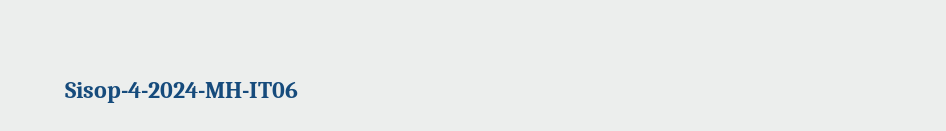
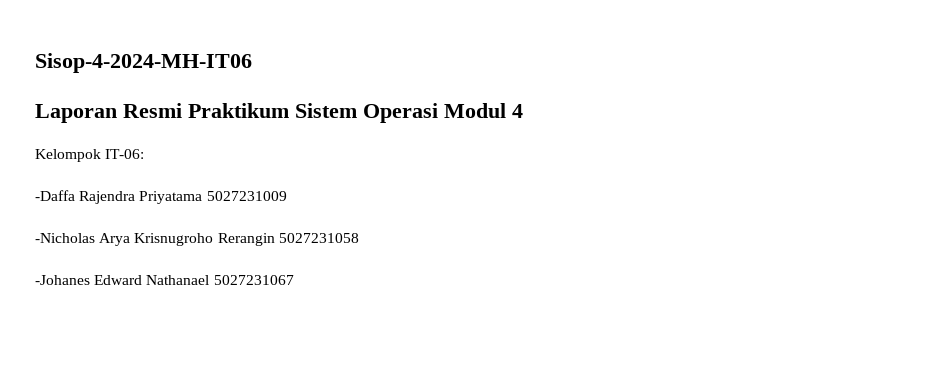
(298, 92) none -> [35,103,523,123] [35,149,145,162] [35,190,287,204] [35,233,359,246] [35,275,294,285] // Laporan Resmi Praktikum Sistem Operasi Modul 4 // Kelompok IT-06: // -Daffa Rajendra Priyatama 5027231009 // -Nicholas Arya Krisnugroho Rerangin 5027231058 // -Johanes Edward Nathanael 5027231067

